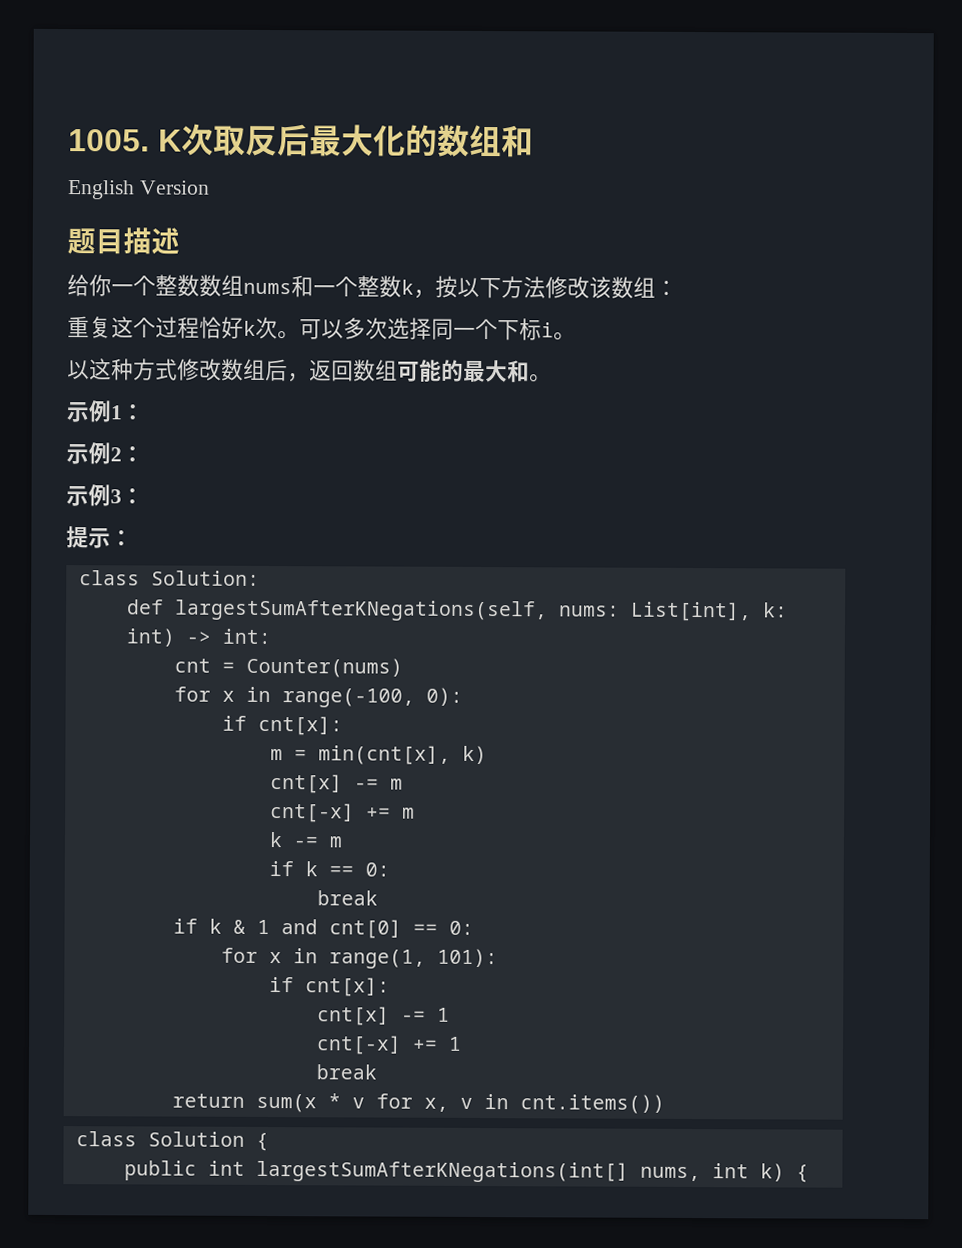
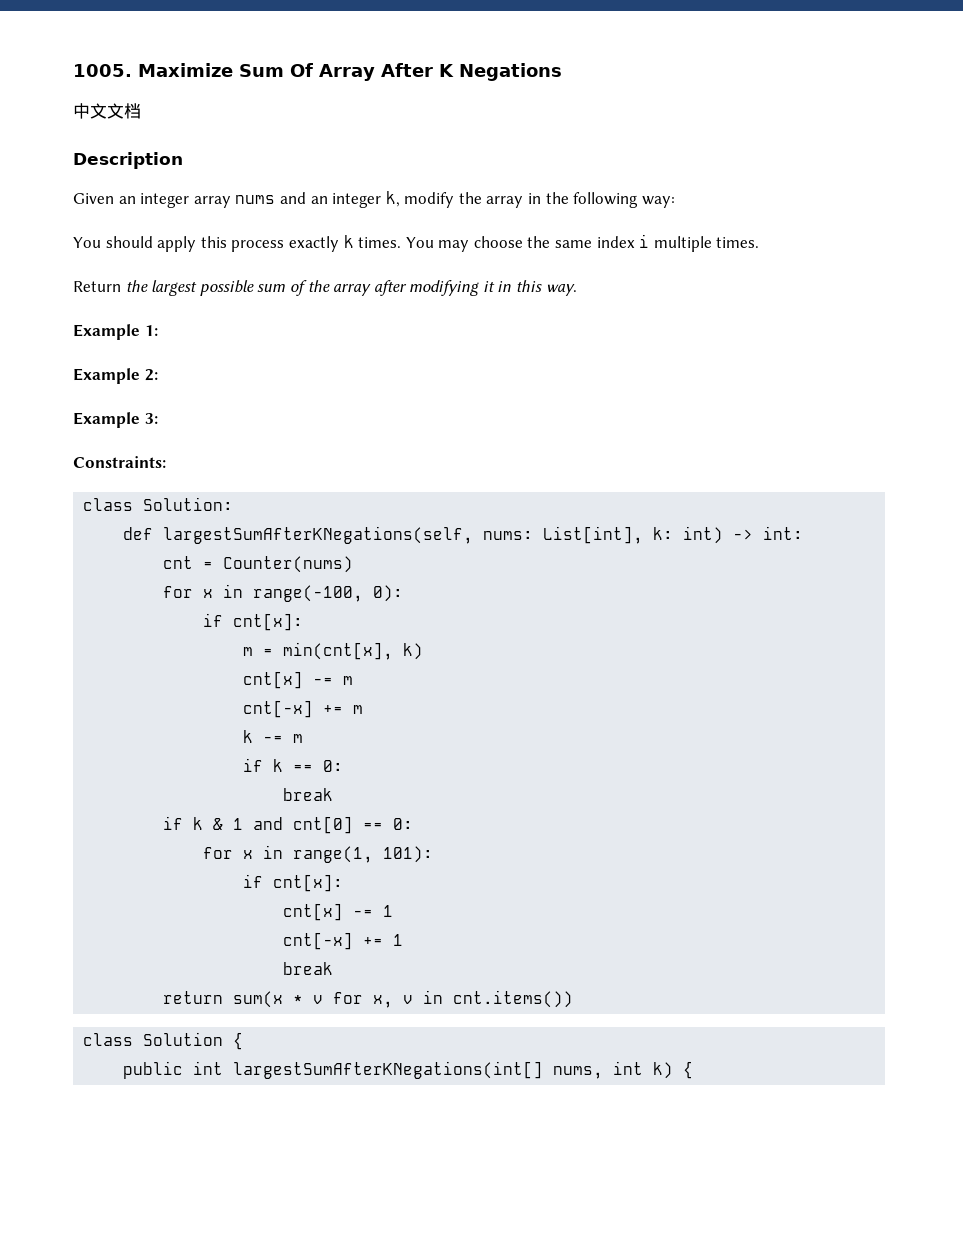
[158,123,534,158] [67,180,210,200] [67,227,180,255] [67,274,678,299] [67,316,576,341] [67,358,552,383] [66,400,145,423] [66,442,144,465] [66,484,144,507] [66,526,133,549] K次取反后最大化的数组和 // English Version // 题目描述 // 给你一个整数数组nums和一个整数k，按以下方法修改该数组： // 重复这个过程恰好k次。可以多次选择同一个下标i。 // 以这种方式修改数组后，返回数组可能的最大和。 // 示例1： // 示例2： // 示例3： // 提示： -> [138,63,562,81] [73,103,141,119] [73,152,183,169] [73,191,675,208] [73,234,760,252] [73,280,577,296] [73,324,158,340] [73,368,158,384] [73,412,158,428] [73,456,166,468] Maximize Sum Of Array After K Negations // 中文文档 // Description // Given an integer array nums and an integer k, modify the array in the following way: // You should apply this process exactly k times. You may choose the same index i multiple times. // Return the largest possible sum of the array after modifying it in this way. // Example 1: // Example 2: // Example 3: // Constraints:

